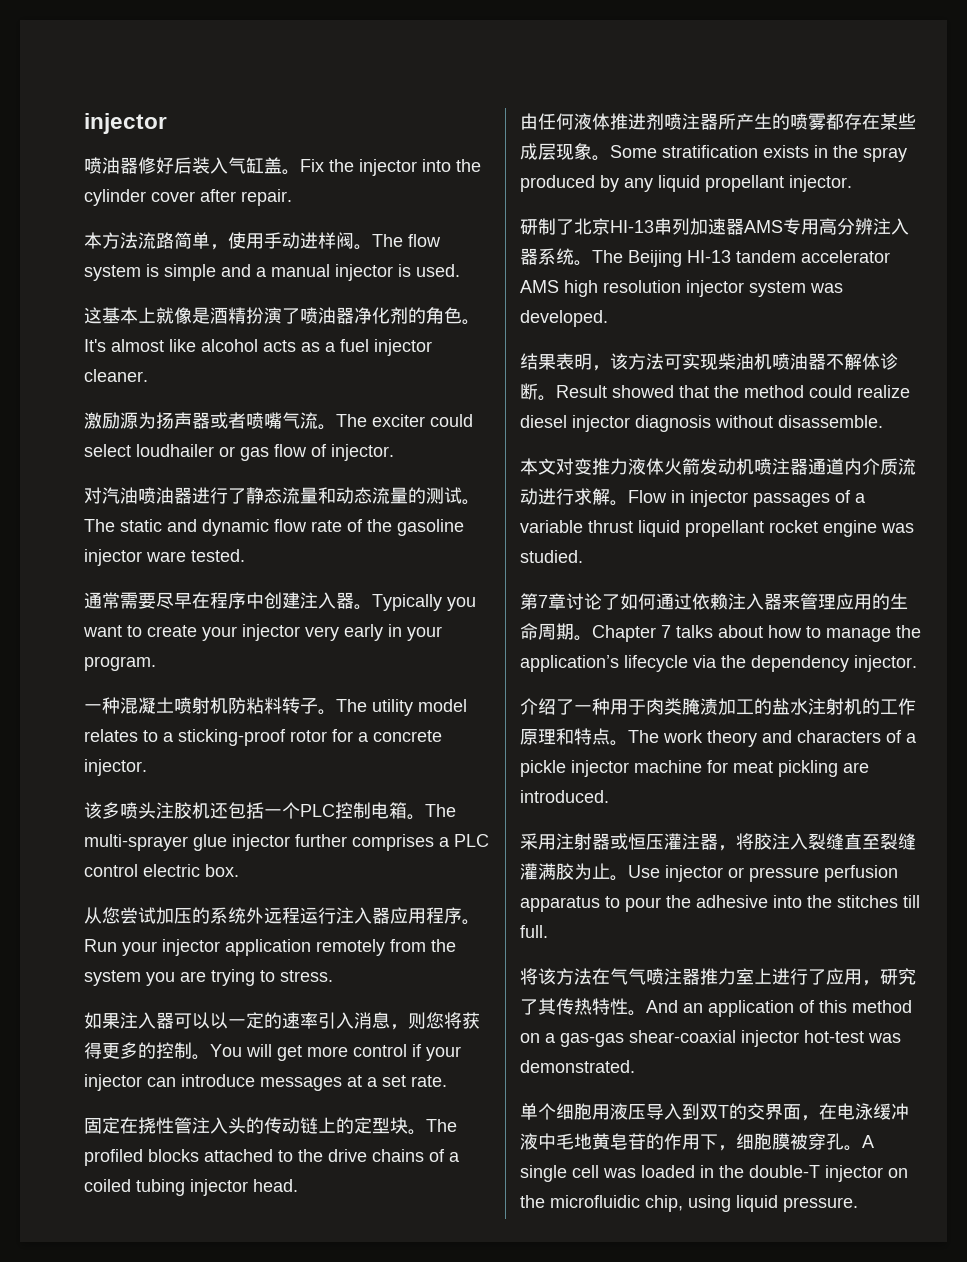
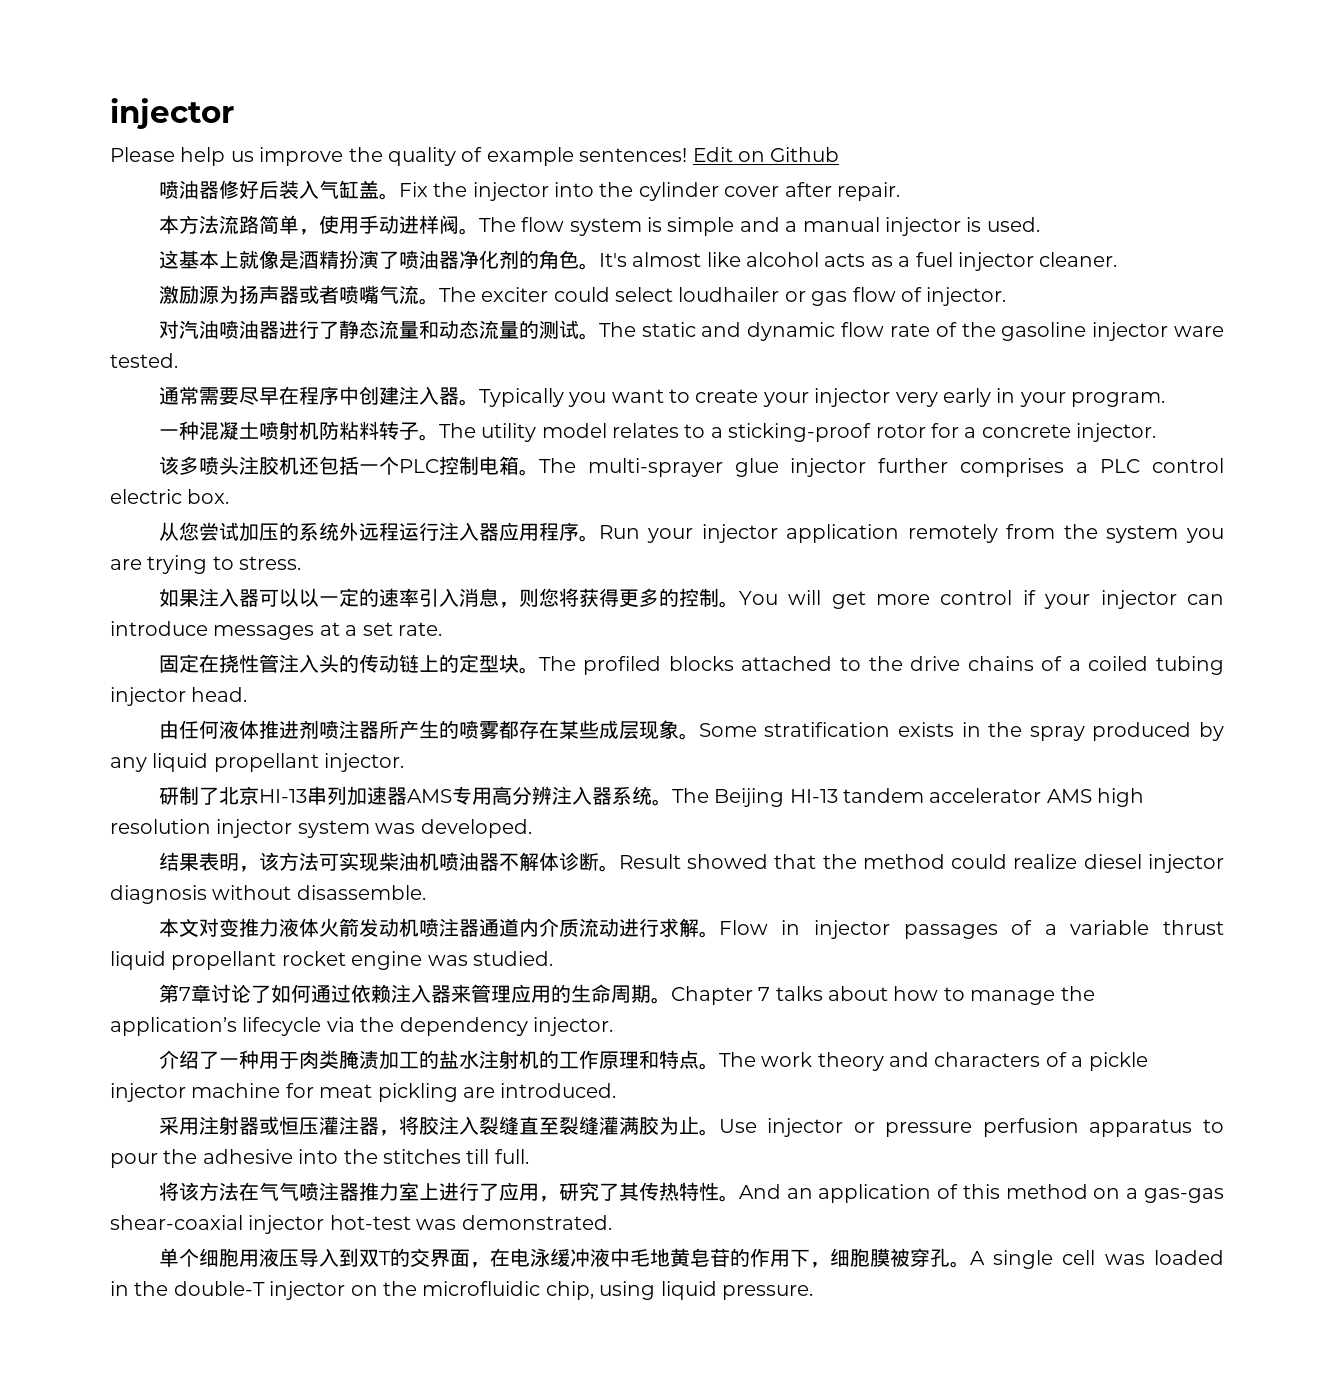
[84,113,167,134] injector -> [110,98,234,129] [110,147,840,166] injector // Please help us improve the quality of example sentences! Edit on Github

